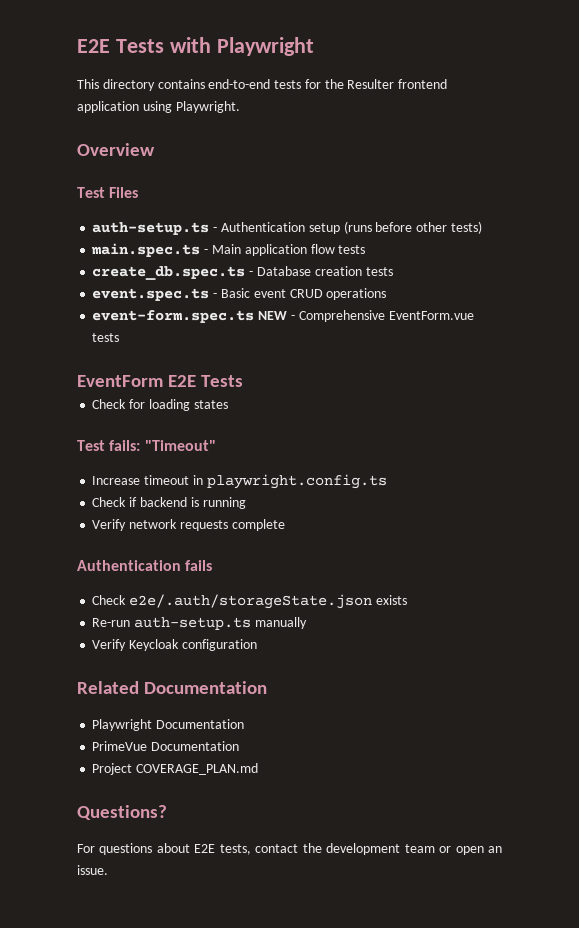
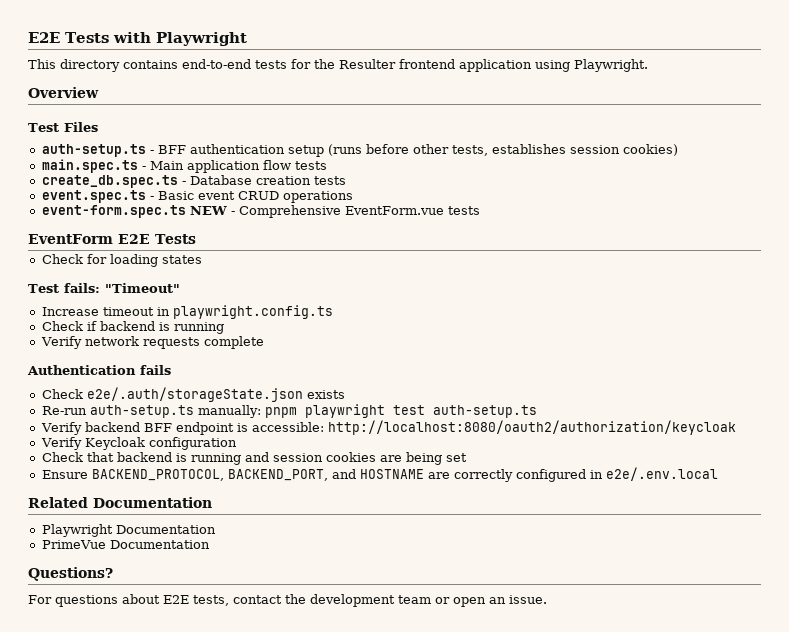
[220,222,305,232] Authentication -> [157,144,285,154] BFF authentication
[450,221,482,234] tests) -> [451,144,678,156] tests, establishes session cookies)
[254,617,307,629] [92,639,257,651] manually // Verify Keycloak configuration -> [197,404,537,418] [40,420,736,435] [40,437,237,450] [41,452,467,465] [41,467,718,482] manually: pnpm playwright test auth-setup.ts // Verify backend BFF endpoint is accessible: http://localhost:8080/oauth2/authorization/keycloak // Verify Keycloak configuration // Check that backend is running and session cookies are being set // Ensure BACKEND_PROTOCOL, BACKEND_PORT, and HOSTNAME are correctly configured in e2e/.env.local
[92,763,259,775] // Project COVERAGE_PLAN.md -> (210, 544) none

